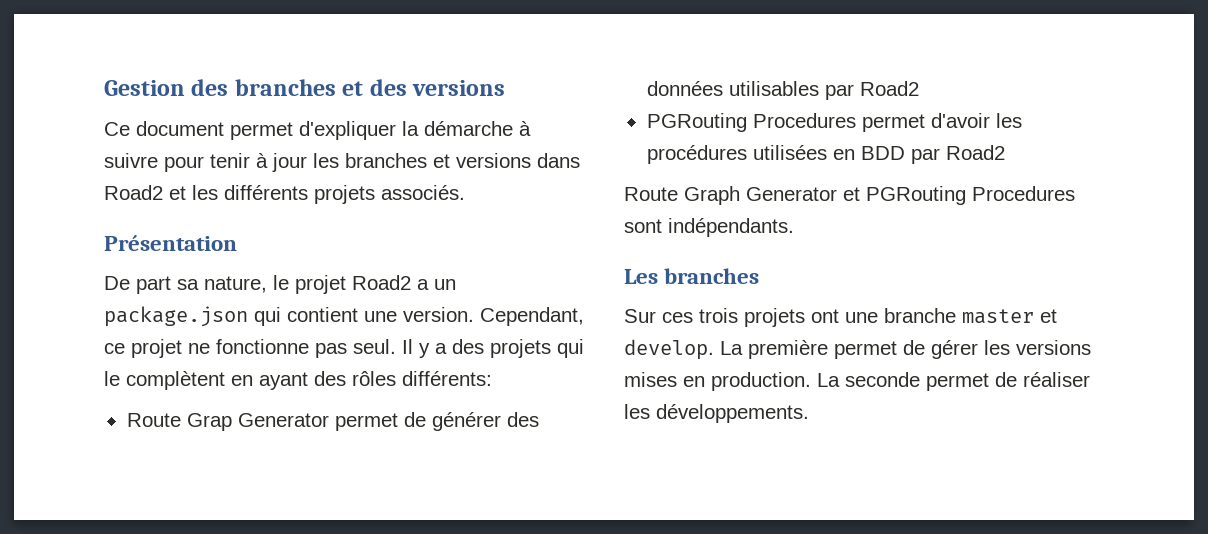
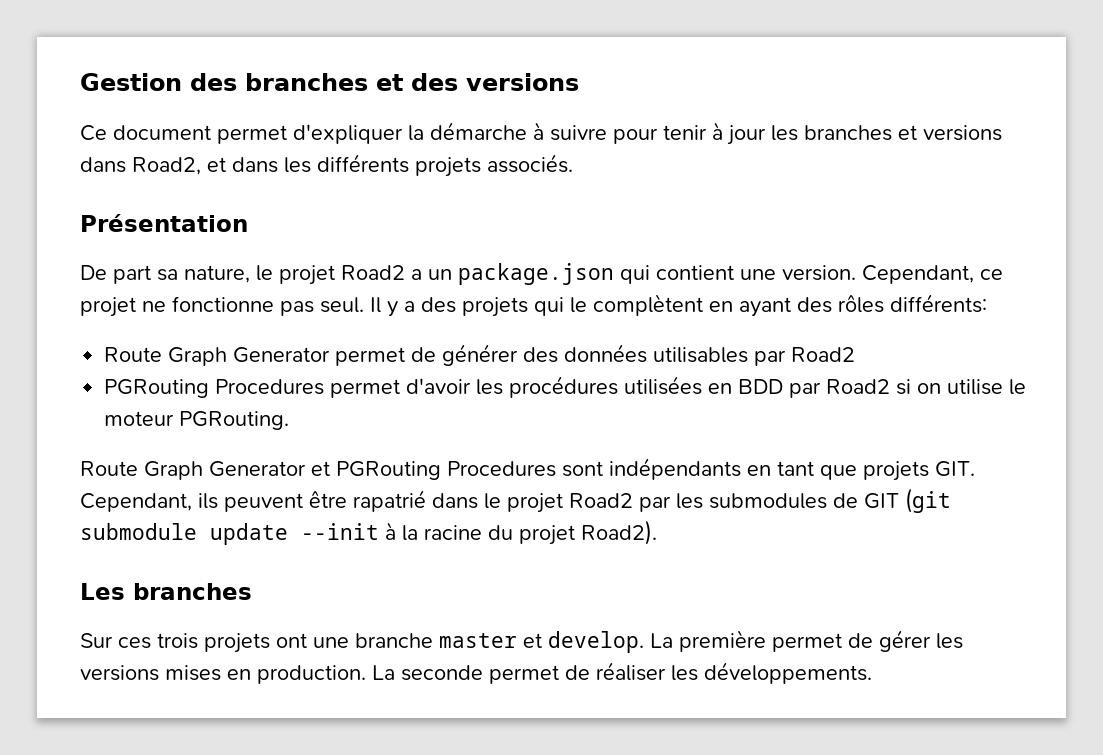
[104,185,186,200] Road2 et -> [132,157,278,175] Road2, et dans
[186,413,232,431] Grap -> [168,347,228,366] Graph
(1005, 152) none -> [896,379,1027,395] [104,411,290,430] si on utilise le moteur PGRouting.
[668,218,794,237] indépendants. -> [609,458,975,481] [80,488,951,513] [80,520,657,545] indépendants en tant que projets GIT. Cependant, ils peuvent être rapatrié dans le projet Road2 par les submodules de GIT (git submodule update --init à la racine du projet Road2).

